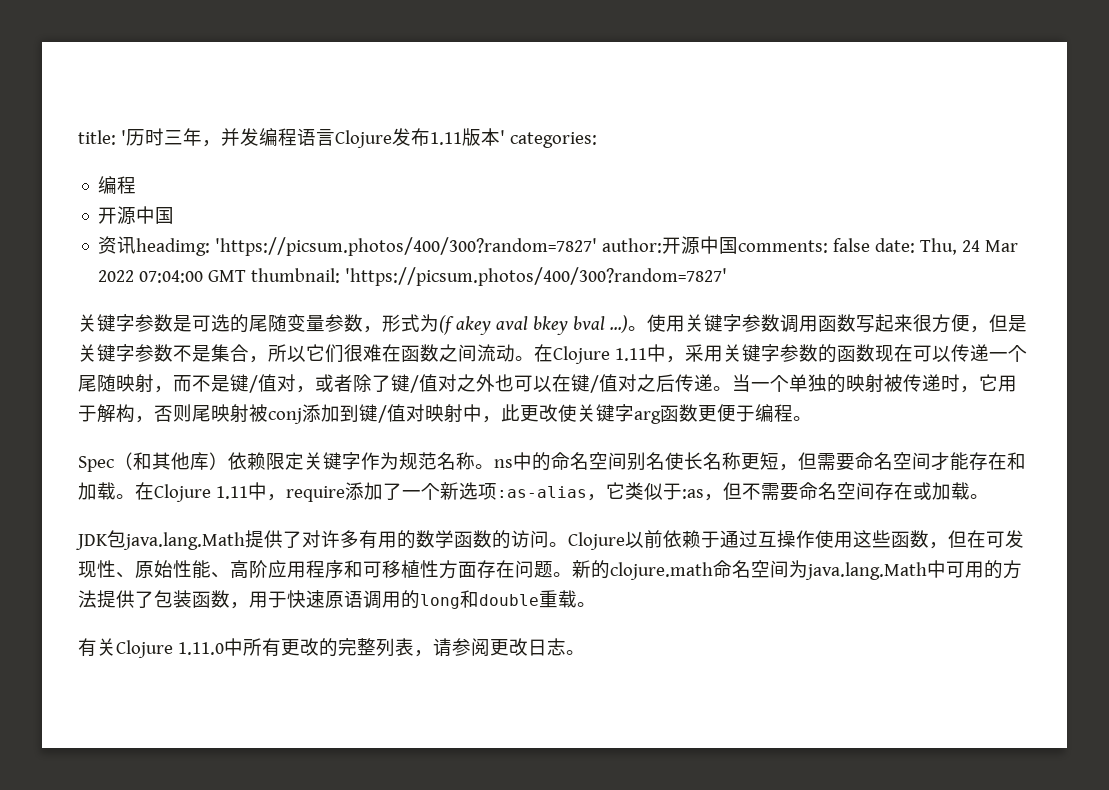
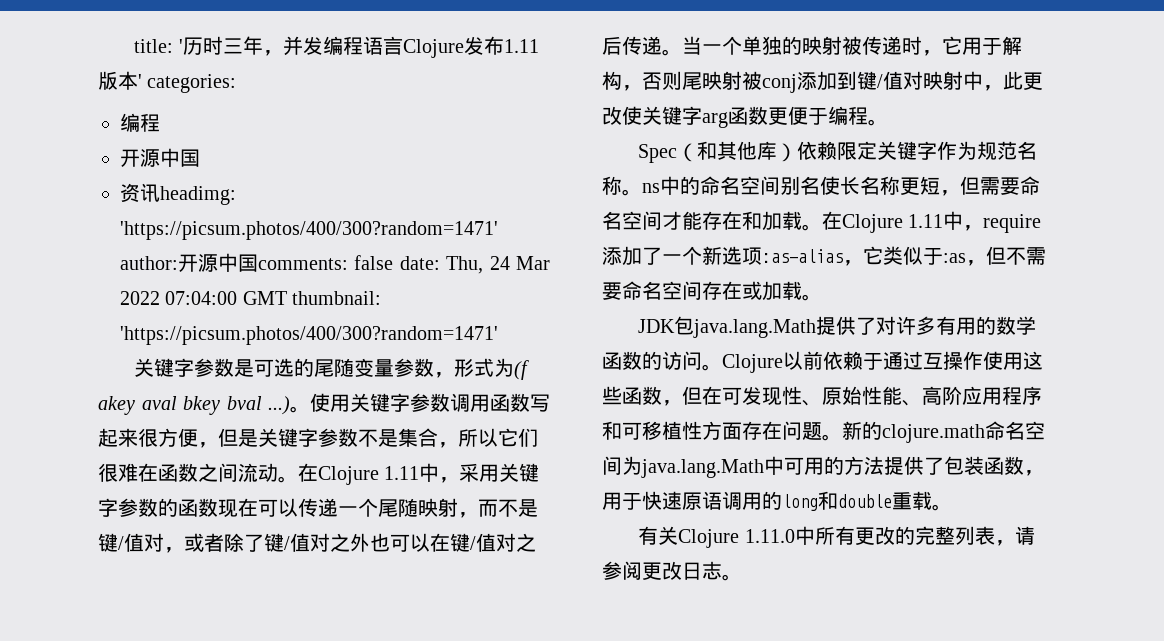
[215,237,598,256] 'https://picsum.photos/400/300?random=7827' -> [120,221,498,240] 'https://picsum.photos/400/300?random=1471'
[345,267,728,286] 'https://picsum.photos/400/300?random=7827' -> [120,326,498,345] 'https://picsum.photos/400/300?random=1471'

